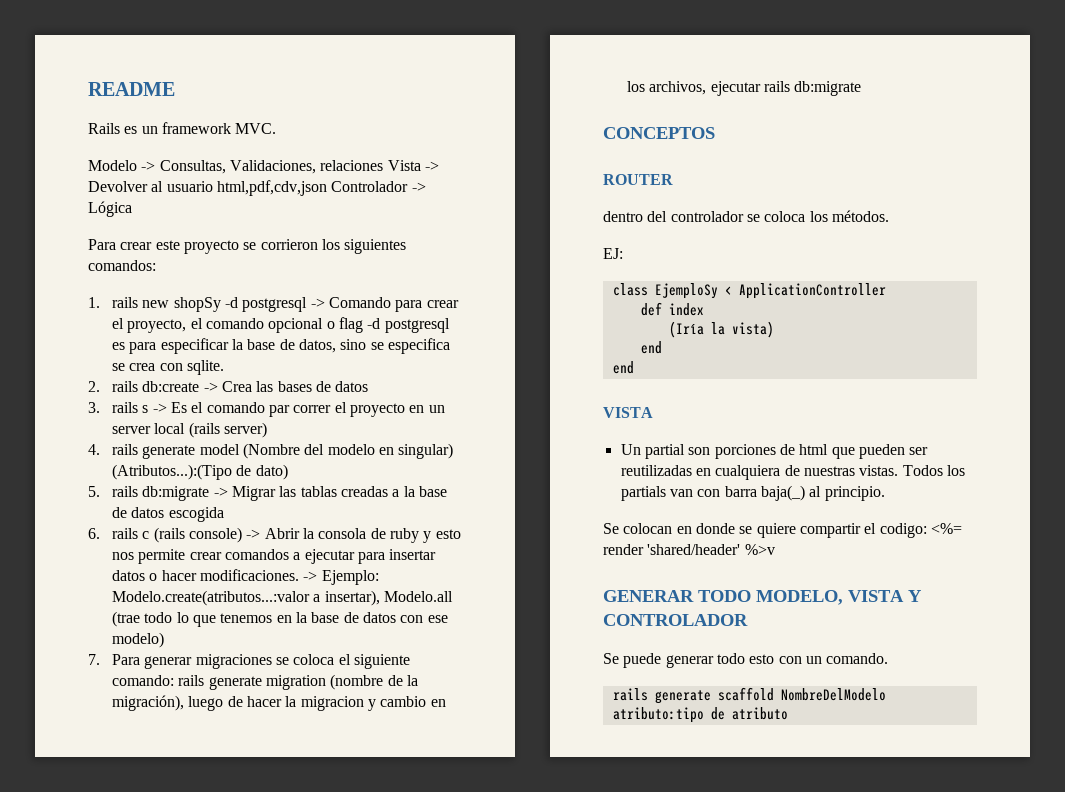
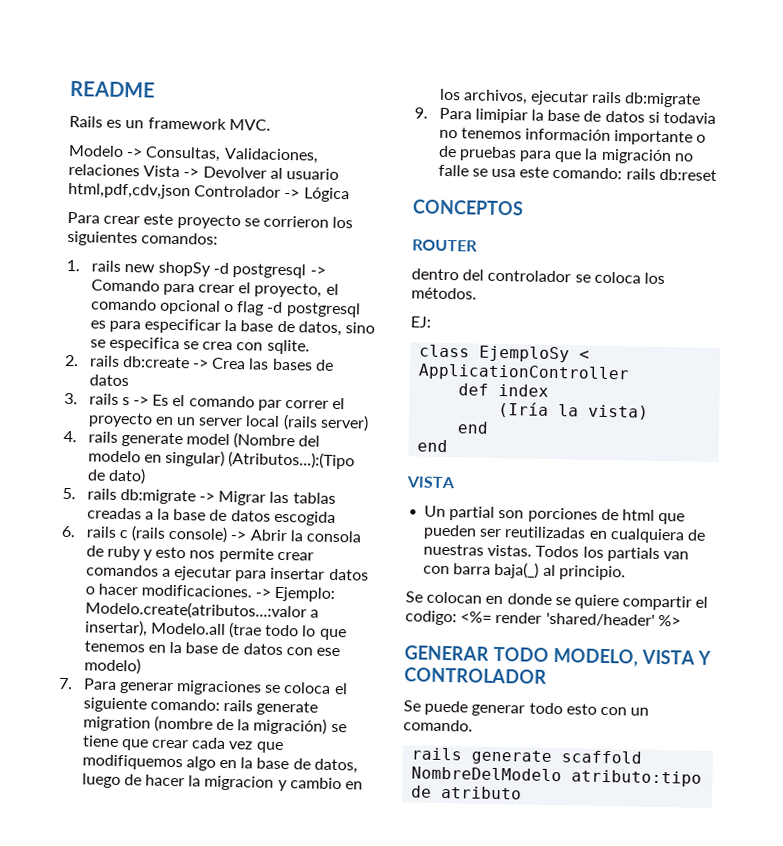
[112,695,185,711] migración), -> [253,717,347,735] [81,735,284,754] [81,754,358,774] migración) se tiene que crear cada vez que modifiquemos algo en la base de datos,
(862, 88) none -> [414,107,716,124] [438,127,707,146] [437,145,694,165] [437,164,717,181] // 9. Para limipiar la base de datos si todavia no tenemos información importante o de pruebas para que la migración no falle se usa este comando: rails db:reset
[744,544,775,555] %>v -> [657,614,681,627] %>

